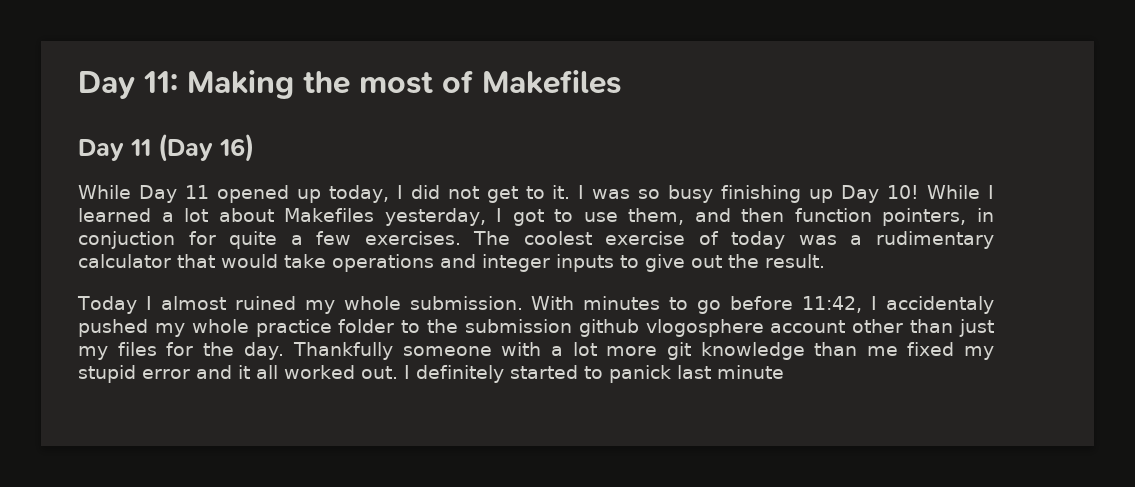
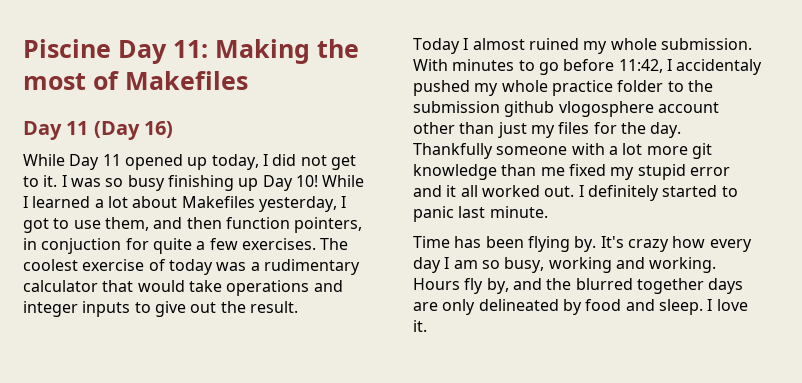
(78, 85) none -> [23,39,111,58] Piscine
[608,365,784,383] panick last minute -> [413,206,548,222] [413,236,752,252] [413,257,717,273] [413,278,744,294] [413,299,748,315] [413,320,427,332] panic last minute. // Time has been flying by. It's crazy how every day I am so busy, working and working. Hours fly by, and the blurred together days are only delineated by food and sleep. I love it.

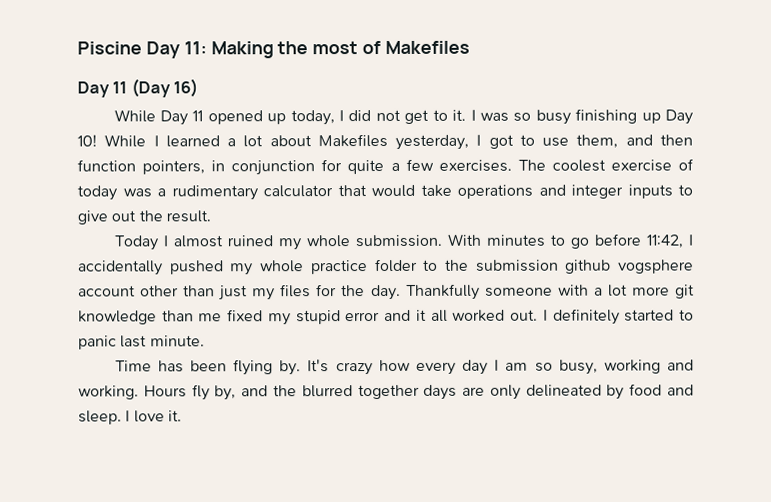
[41,238,122,254] conjuction -> [231,160,316,176] conjunction
[676,59,763,75] accidentaly -> [78,260,163,276] accidentally
[558,101,654,117] vlogosphere -> [618,259,694,274] vogsphere

